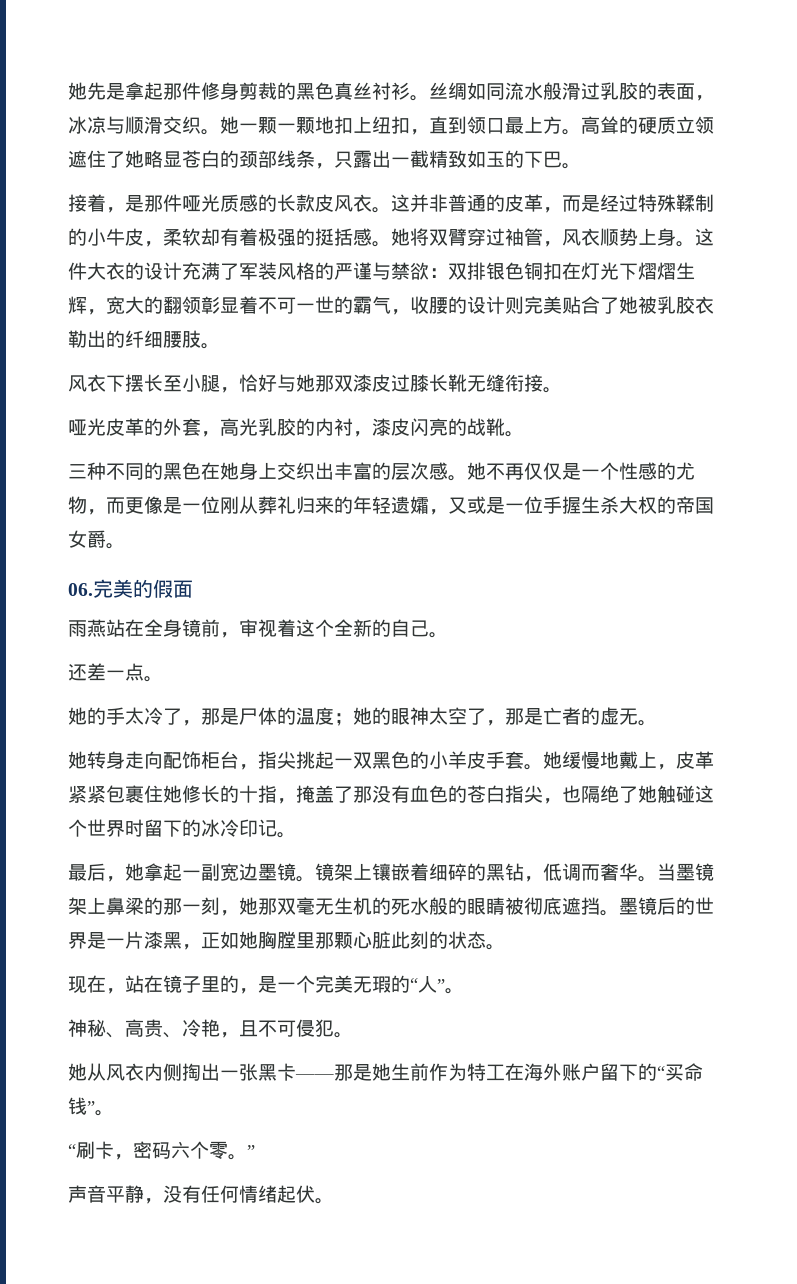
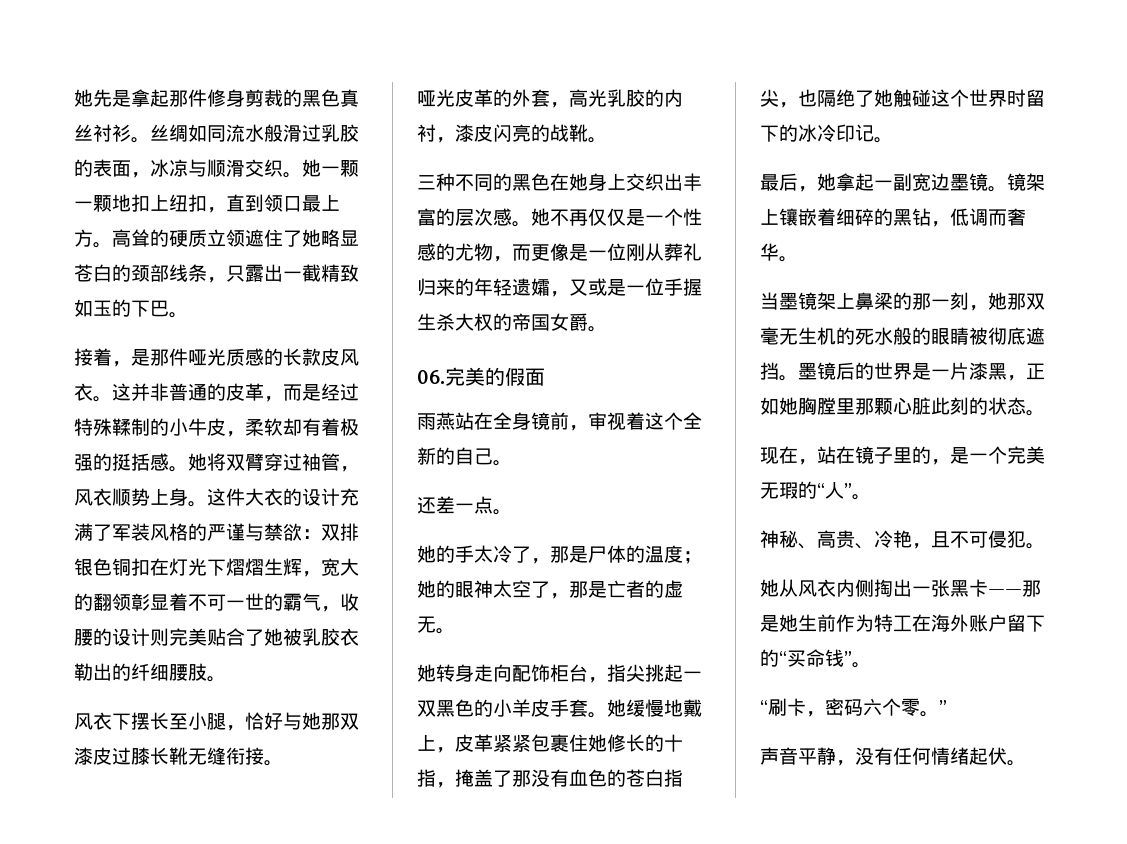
(657, 879) none -> (798, 259) //

